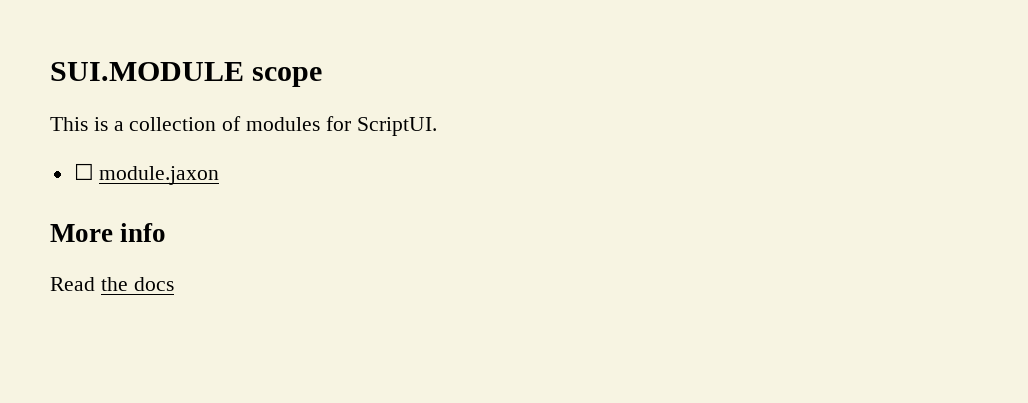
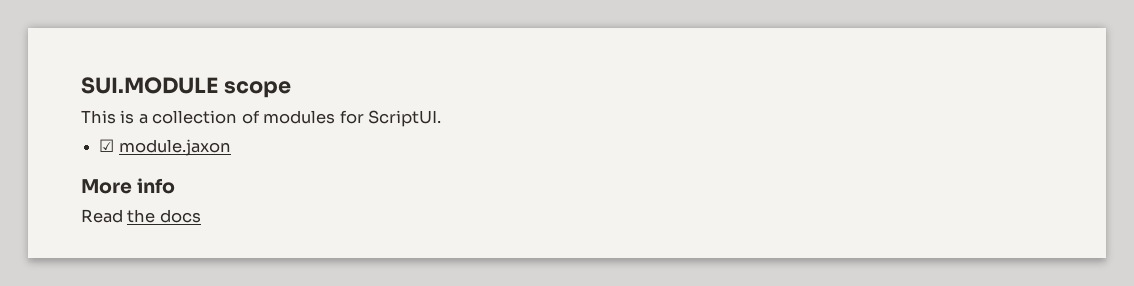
[73,163,94,180] ☐ -> [99,139,115,152] ☑

